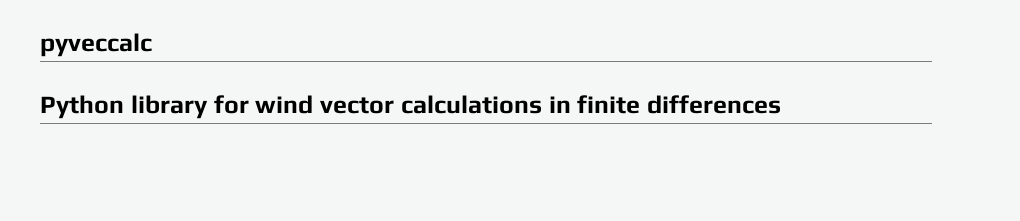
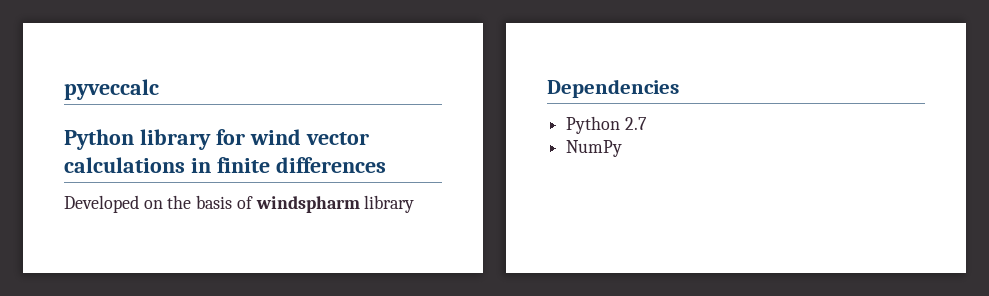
(781, 104) none -> [64,195,415,213] [547,79,679,98] [566,116,647,134] [566,140,623,157] // Developed on the basis of windspharm library // Dependencies // Python 2.7 // NumPy

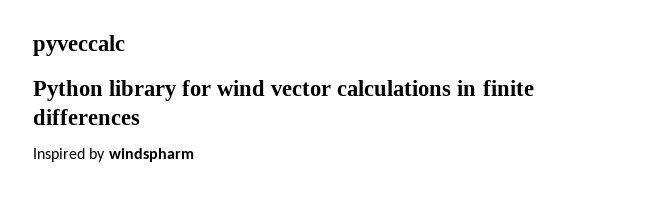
[64,195,415,213] [547,79,679,98] [566,116,647,134] [566,140,623,157] Developed on the basis of windspharm library // Dependencies // Python 2.7 // NumPy -> [33,148,194,162] Inspired by windspharm

